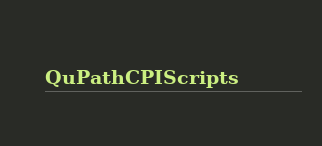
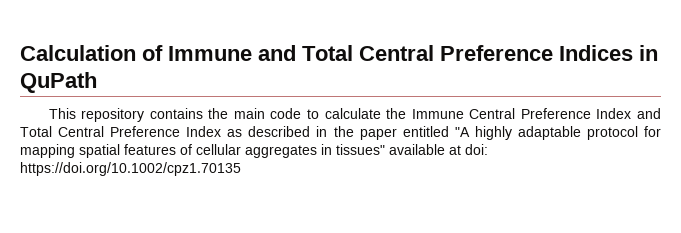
[45,70,239,88] QuPathCPIScripts -> [20,45,658,61] [20,72,97,93] [48,108,662,122] [20,126,661,140] [20,144,488,158] [20,162,241,176] Calculation of Immune and Total Central Preference Indices in QuPath // This repository contains the main code to calculate the Immune Central Preference Index and Total Central Preference Index as described in the paper entitled "A highly adaptable protocol for mapping spatial features of cellular aggregates in tissues" available at doi: https://doi.org/10.1002/cpz1.70135

